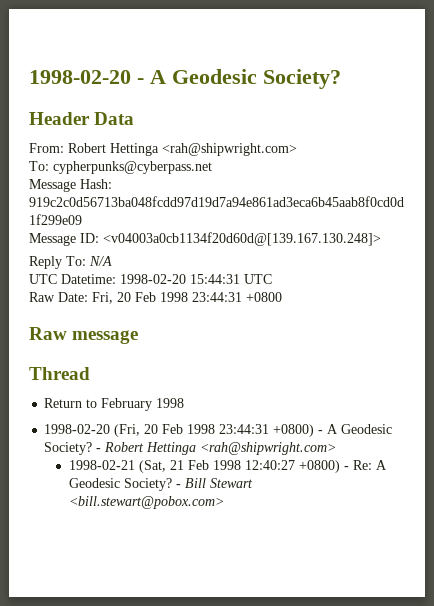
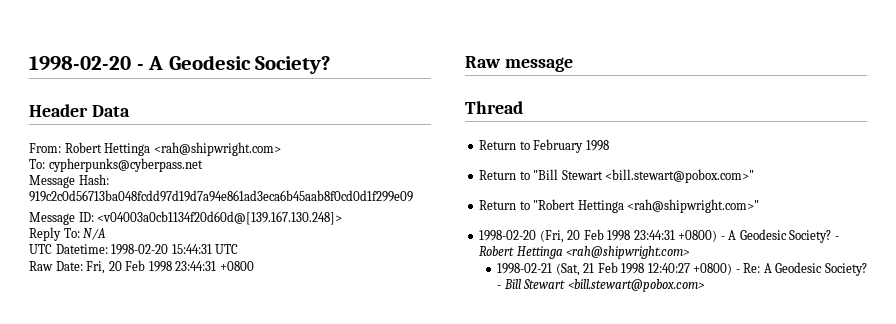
(185, 403) none -> [479,169,755,183] [479,199,760,213] // Return to "Bill Stewart <bill.stewart@pobox.com>" // Return to "Robert Hettinga <rah@shipwright.com>"

